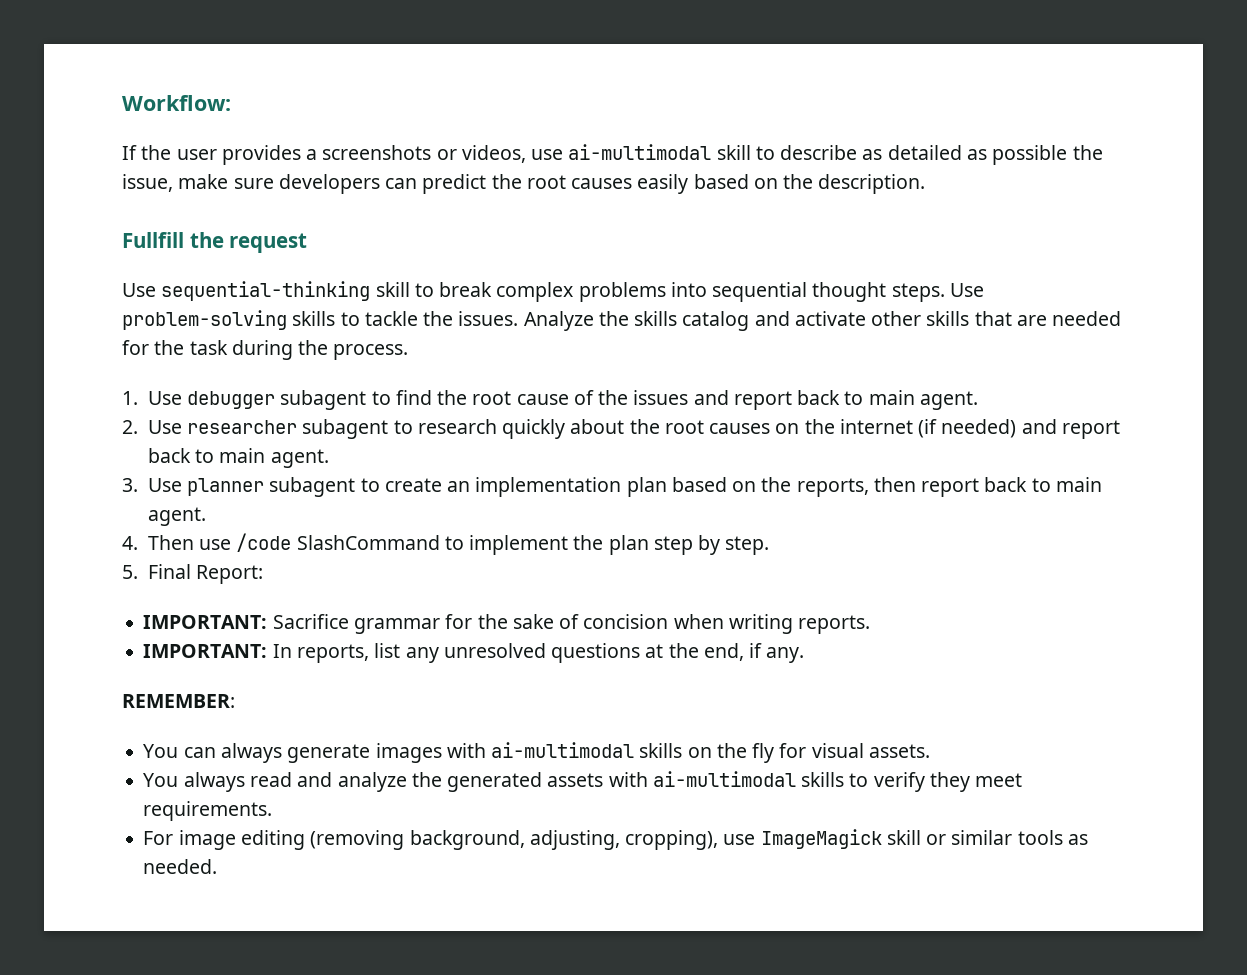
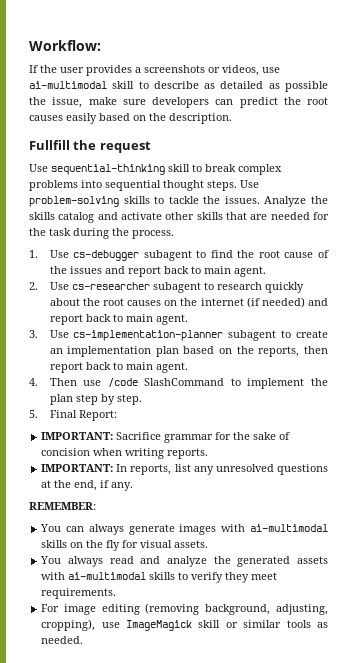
[187,391,276,409] debugger -> [73,250,140,261] cs-debugger
[187,420,298,434] researcher -> [71,282,150,290] cs-researcher
[187,478,265,496] planner -> [73,330,224,341] cs-implementation-planner

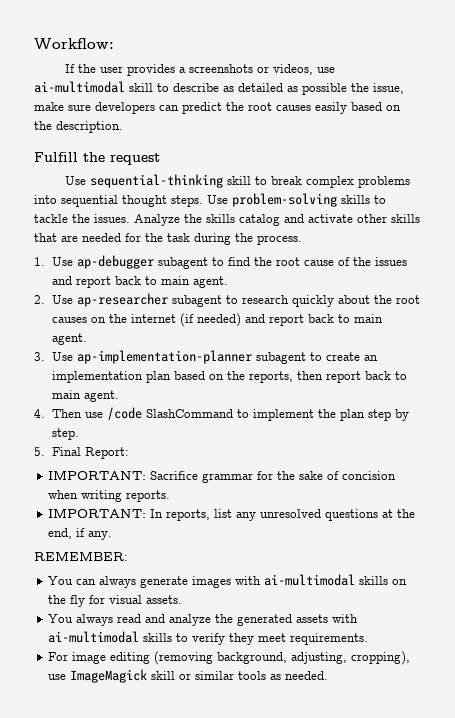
[29,140,70,150] Fullfill -> [34,152,78,162] Fulfill
[73,250,140,261] cs-debugger -> [77,255,155,269] ap-debugger
[71,282,150,290] cs-researcher -> [77,293,169,307] ap-researcher
[73,330,224,341] cs-implementation-planner -> [77,350,253,364] ap-implementation-planner

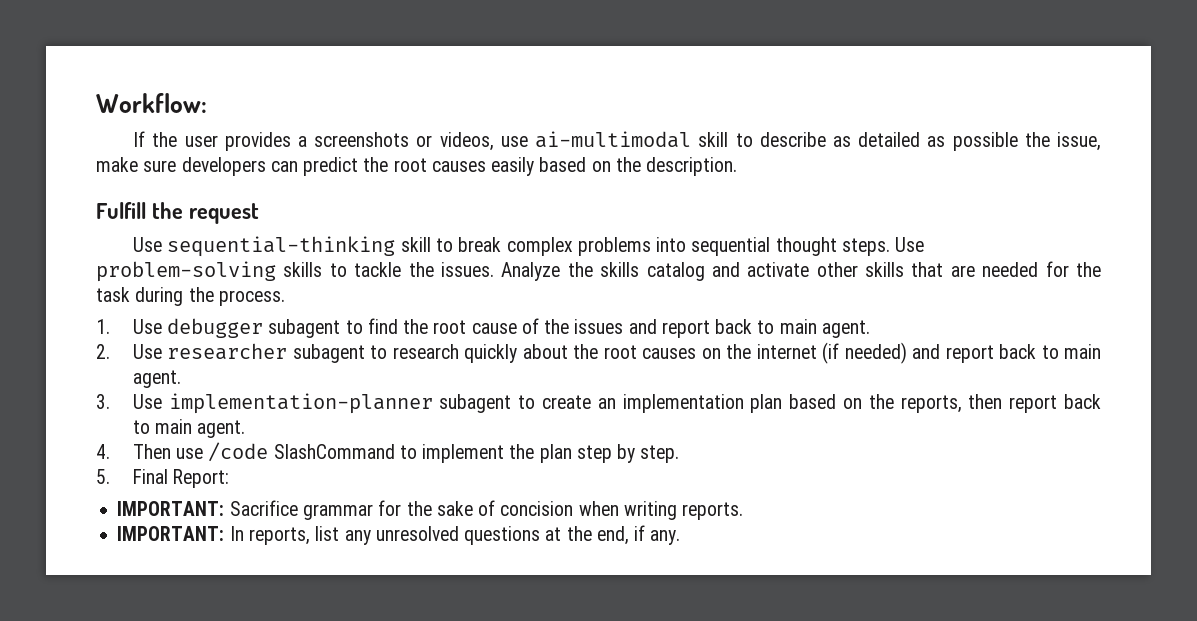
[77,255,155,269] ap-debugger -> [167,318,264,338] debugger
[77,293,169,307] ap-researcher -> [167,343,288,360] researcher
[77,350,253,364] ap-implementation-planner -> [168,393,433,414] implementation-planner
[34,551,128,561] [48,574,408,588] [48,595,183,607] [48,614,359,626] [48,631,369,645] [48,651,411,665] [48,669,329,683] // REMEMBER: // You can always generate images with ai-multimodal skills on the fly for visual assets. // You always read and analyze the generated assets with ai-multimodal skills to verify they meet requirements. // For image editing (removing background, adjusting, cropping), use ImageMagick skill or similar tools as needed. -> (681, 537) none

